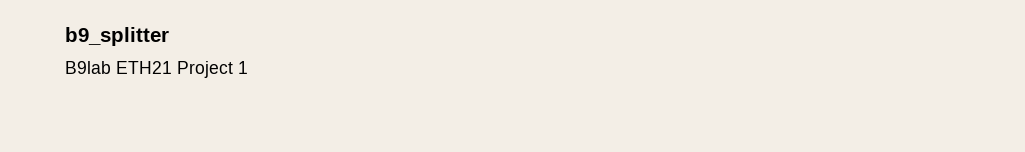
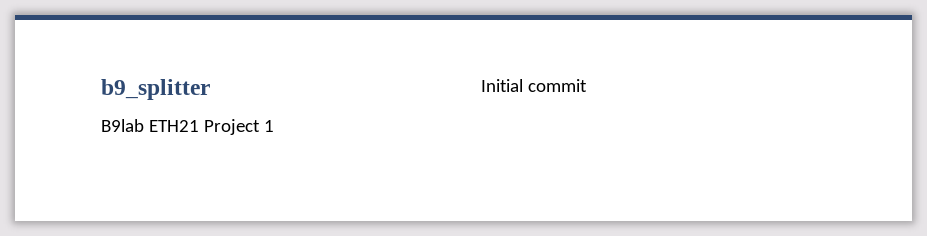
(248, 67) none -> [481,79,587,92] // Initial commit

